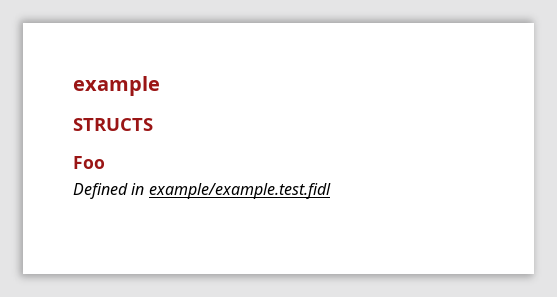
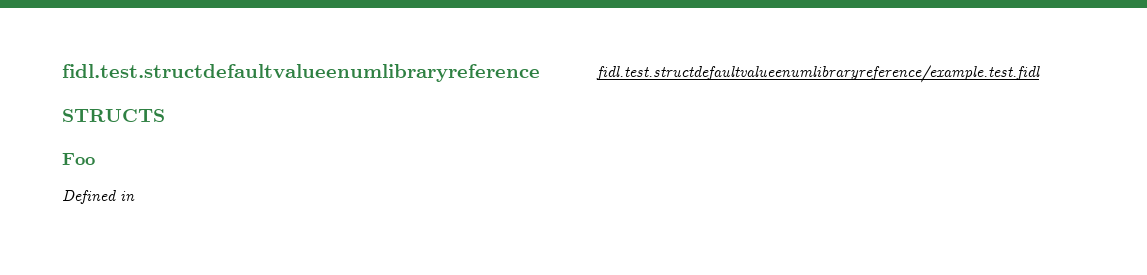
[73,76,160,96] example -> [62,64,540,82] fidl.test.structdefaultvalueenumlibraryreference
[148,183,331,199] example/example.test.fidl -> [596,65,1040,83] fidl.test.structdefaultvalueenumlibraryreference/example.test.fidl

